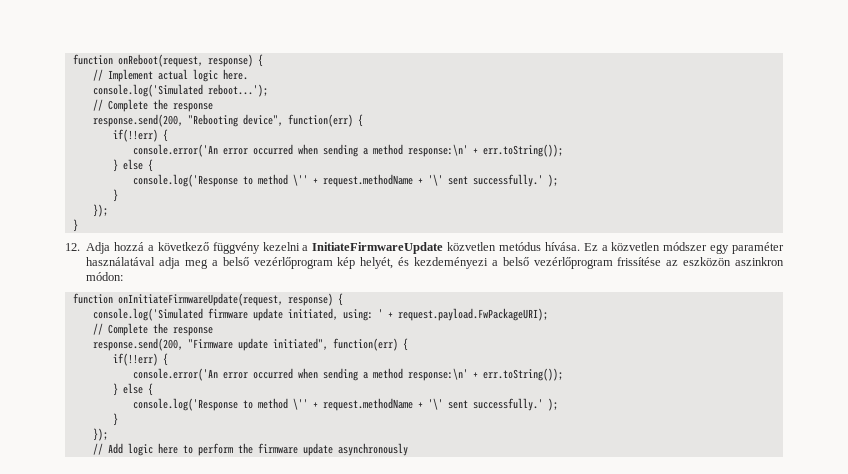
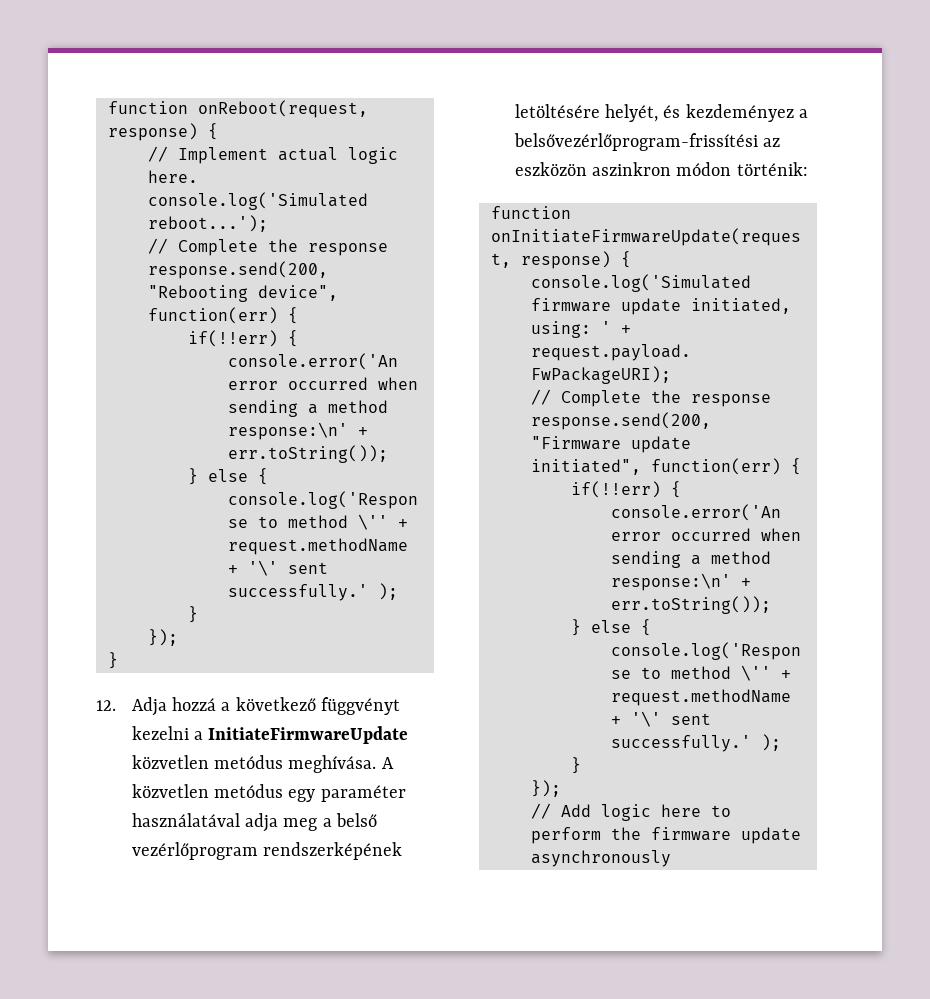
[212,242,260,254] függvény -> [320,697,400,715] függvényt
[544,242,708,251] hívása. Ez a közvetlen módszer -> [288,755,394,773] [131,784,284,798] meghívása. A közvetlen metódus
[337,257,662,269] kép helyét, és kezdeményezi a belső vezérlőprogram frissítése -> [263,842,403,860] [514,104,808,122] [513,133,758,151] rendszerképének letöltésére helyét, és kezdeményez a belsővezérlőprogram-frissítési
[86,272,124,281] módon: -> [676,162,808,176] módon történik:

